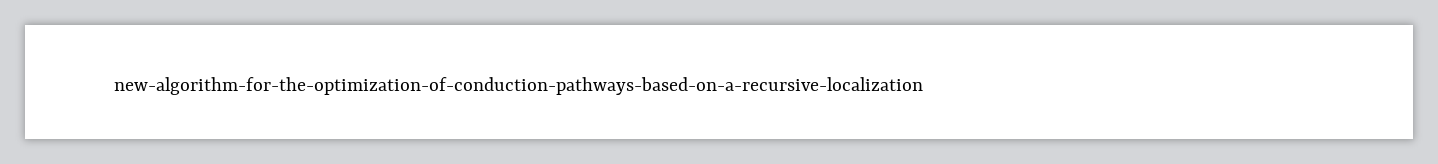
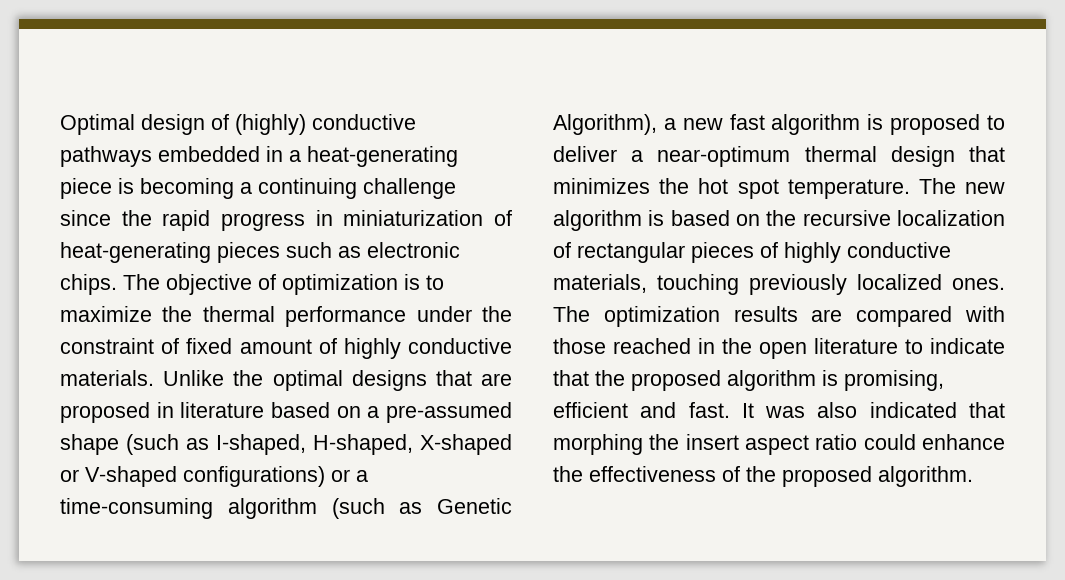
[114,77,923,95] new-algorithm-for-the-optimization-of-conduction-pathways-based-on-a-recursive-localization -> [60,114,416,135] [60,146,458,167] [60,178,456,199] [60,210,512,231] [60,242,460,263] [60,274,444,295] [60,306,512,327] [60,338,512,359] [60,370,512,391] [60,402,512,423] [60,434,512,455] [60,466,368,487] [60,498,512,519] [553,114,1005,135] [553,146,1005,167] [553,178,1005,199] [553,210,1005,231] [553,242,951,263] [553,274,1005,295] [553,306,1005,327] [553,338,1005,359] [553,370,944,391] [553,402,1005,418] [553,434,1005,455] [553,466,973,487] Optimal design of (highly) conductive pathways embedded in a heat-generating piece is becoming a continuing challenge since the rapid progress in miniaturization of heat-generating pieces such as electronic chips. The objective of optimization is to maximize the thermal performance under the constraint of fixed amount of highly conductive materials. Unlike the optimal designs that are proposed in literature based on a pre-assumed shape (such as I-shaped, H-shaped, X-shaped or V-shaped configurations) or a time-consuming algorithm (such as Genetic Algorithm), a new fast algorithm is proposed to deliver a near-optimum thermal design that minimizes the hot spot temperature. The new algorithm is based on the recursive localization of rectangular pieces of highly conductive materials, touching previously localized ones. The optimization results are compared with those reached in the open literature to indicate that the proposed algorithm is promising, efficient and fast. It was also indicated that morphing the insert aspect ratio could enhance the effectiveness of the proposed algorithm.

